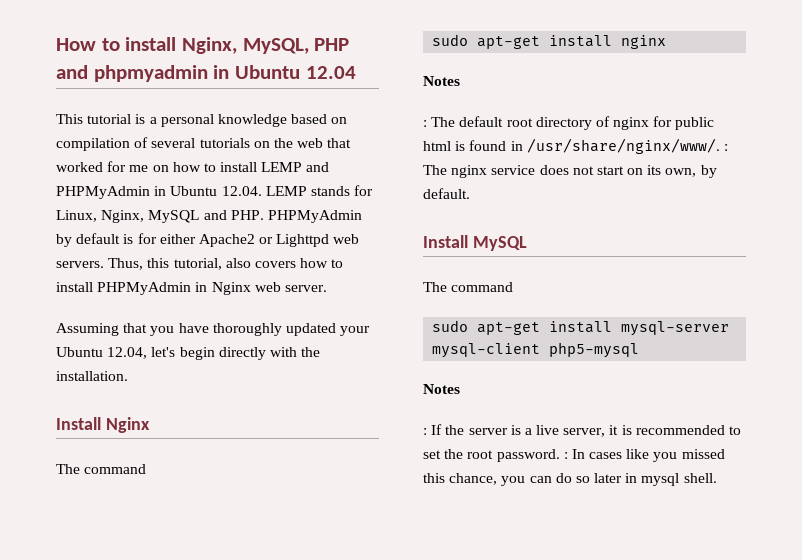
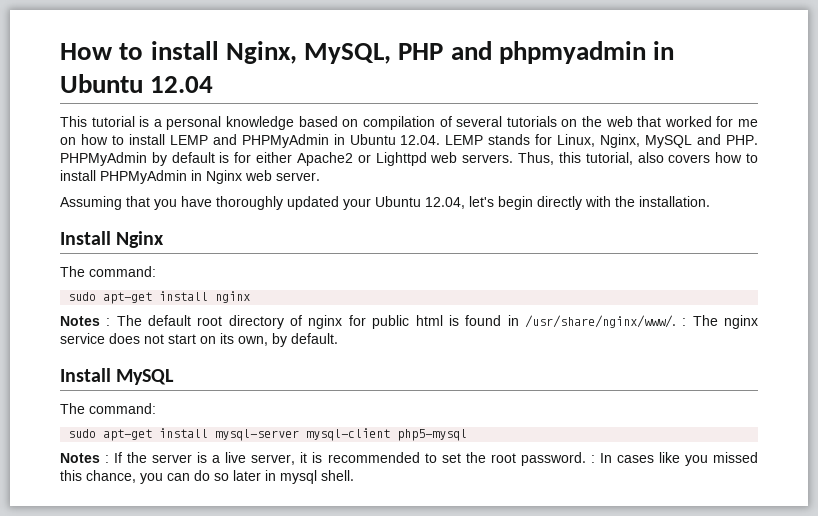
[84,464,147,474] command -> [89,266,156,277] command:
(460, 81) // -> (100, 321) none
[451,282,514,292] command -> [89,403,156,414] command:
(460, 389) // -> (100, 458) none

